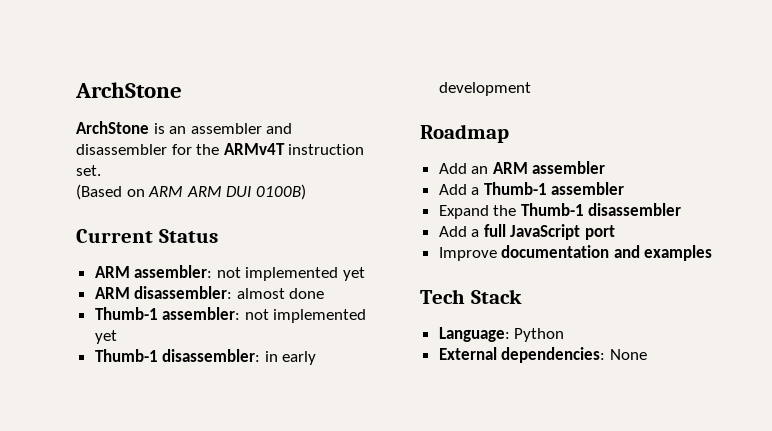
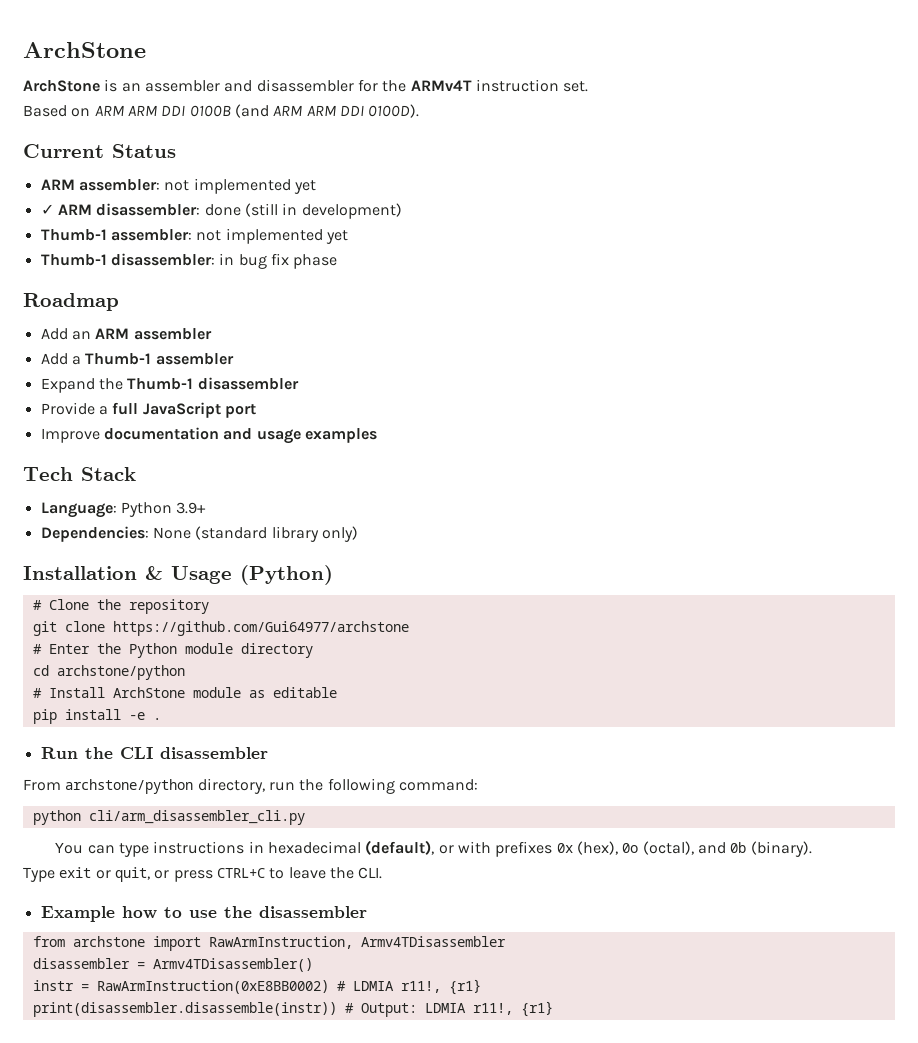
[76,184,122,200] (Based -> [23,105,67,117] Based
[226,184,306,200] DUI 0100B) -> [161,104,420,118] DDI 0100B (and ARM ARM DDI 0100D).
(366, 274) none -> [40,204,54,215] ✓
[236,288,285,299] almost -> (201, 209) none
(325, 293) none -> [244,203,402,219] (still in development)
[282,351,317,365] [438,82,531,96] early development -> [238,253,338,269] bug fix phase
[438,226,467,237] Add -> [40,402,95,415] Provide
(640, 251) none -> [256,429,301,444] usage
[438,347,647,363] // External dependencies: None -> [176,502,207,514] [40,526,358,542] [23,565,333,585] [32,599,209,614] [32,621,409,636] [32,643,313,658] [32,665,185,680] [32,687,337,698] [32,709,161,724] [40,747,268,759] [23,778,478,794] [32,810,305,825] [55,840,812,857] [23,867,383,882] [40,906,367,922] [32,936,506,951] [32,958,313,972] [32,979,481,995] [32,1001,553,1017] 3.9+ // Dependencies: None (standard library only) // Installation & Usage (Python) // # Clone the repository // git clone https://github.com/Gui64977/archstone // # Enter the Python module directory // cd archstone/python // # Install ArchStone module as editable // pip install -e . // Run the CLI disassembler // From archstone/python directory, run the following command: // python cli/arm_disassembler_cli.py // You can type instructions in hexadecimal (default), or with prefixes 0x (hex), 0o (octal), and 0b (binary). // Type exit or quit, or press CTRL+C to leave the CLI. // Example how to use the disassembler // from archstone import RawArmInstruction, Armv4TDisassembler // disassembler = Armv4TDisassembler() // instr = RawArmInstruction(0xE8BB0002) # LDMIA r11!, {r1} // print(disassembler.disassemble(instr)) # Output: LDMIA r11!, {r1}

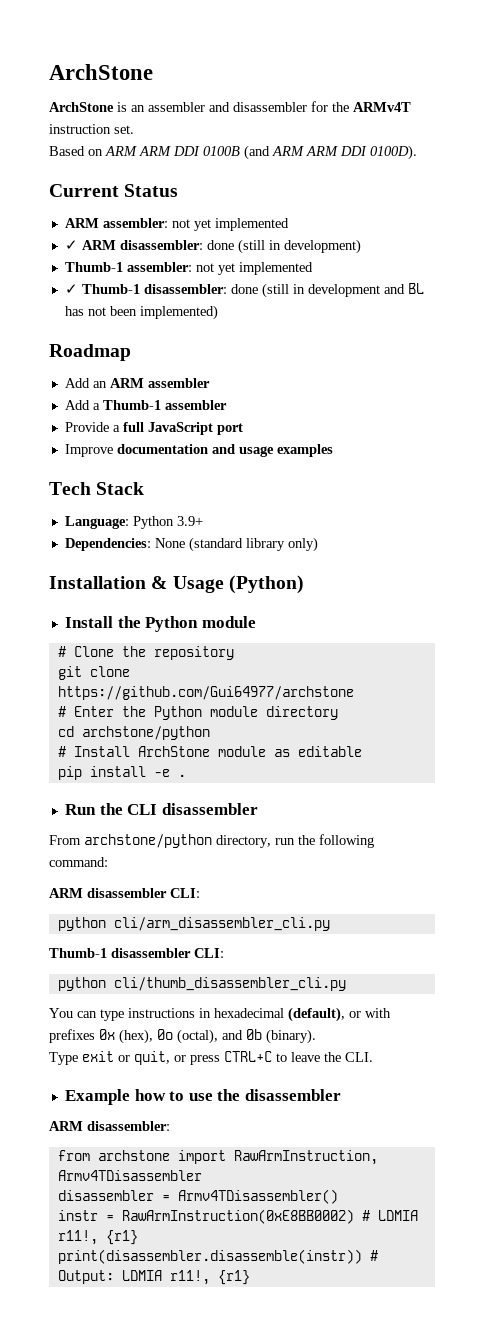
[193,178,316,194] implemented yet -> [193,218,289,231] yet implemented
[225,228,348,244] implemented yet // -> [217,262,313,275] [64,284,78,294] yet implemented // ✓
[219,253,338,269] in bug fix phase -> [230,283,424,298] [64,305,218,320] done (still in development and BL has not been implemented)
[40,377,299,393] // Expand the Thumb-1 disassembler -> (227, 405) none
(333, 575) none -> [64,616,256,632] // Install the Python module
(478, 785) none -> [49,888,200,898] // ARM disassembler CLI:
(305, 817) none -> [49,948,224,958] [57,977,346,991] // Thumb-1 disassembler CLI: // python cli/thumb_disassembler_cli.py
(367, 912) none -> [49,1121,170,1131] // ARM disassembler:

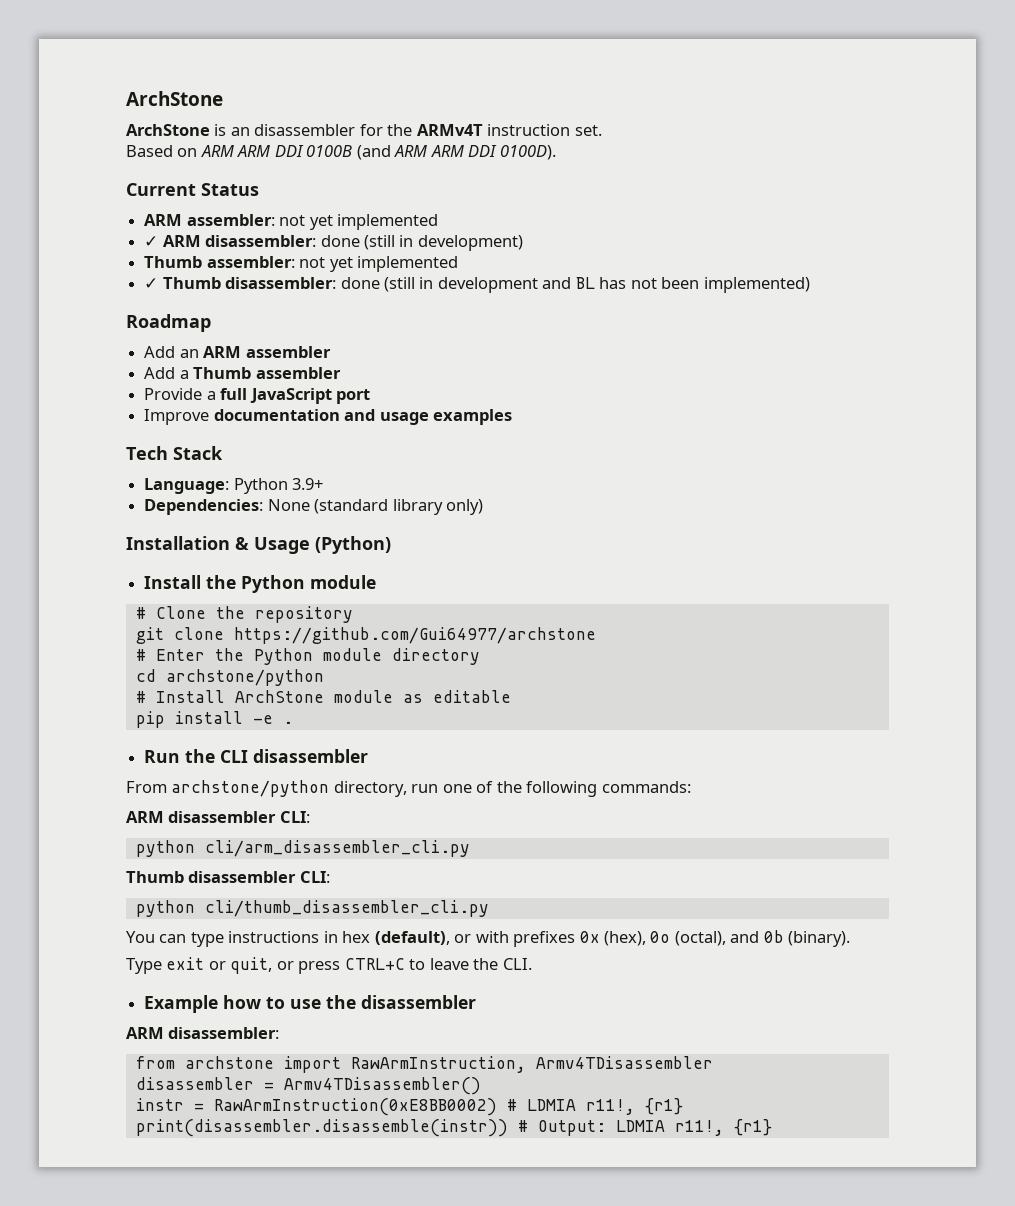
[148,102,230,112] assembler and -> (250, 131) none
[64,262,313,275] [64,284,140,294] Thumb-1 assembler: not yet implemented // ✓ Thumb-1 -> [144,256,458,272] [144,277,221,289] Thumb assembler: not yet implemented // ✓ Thumb
[102,400,161,410] Thumb-1 -> [193,367,252,379] Thumb
(295, 841) none -> [442,781,494,793] one of
[49,857,108,867] command: -> [601,781,691,793] commands:
[49,948,107,958] Thumb-1 -> [126,871,184,883] Thumb
[214,1008,284,1018] hexadecimal -> [342,931,371,943] hex

